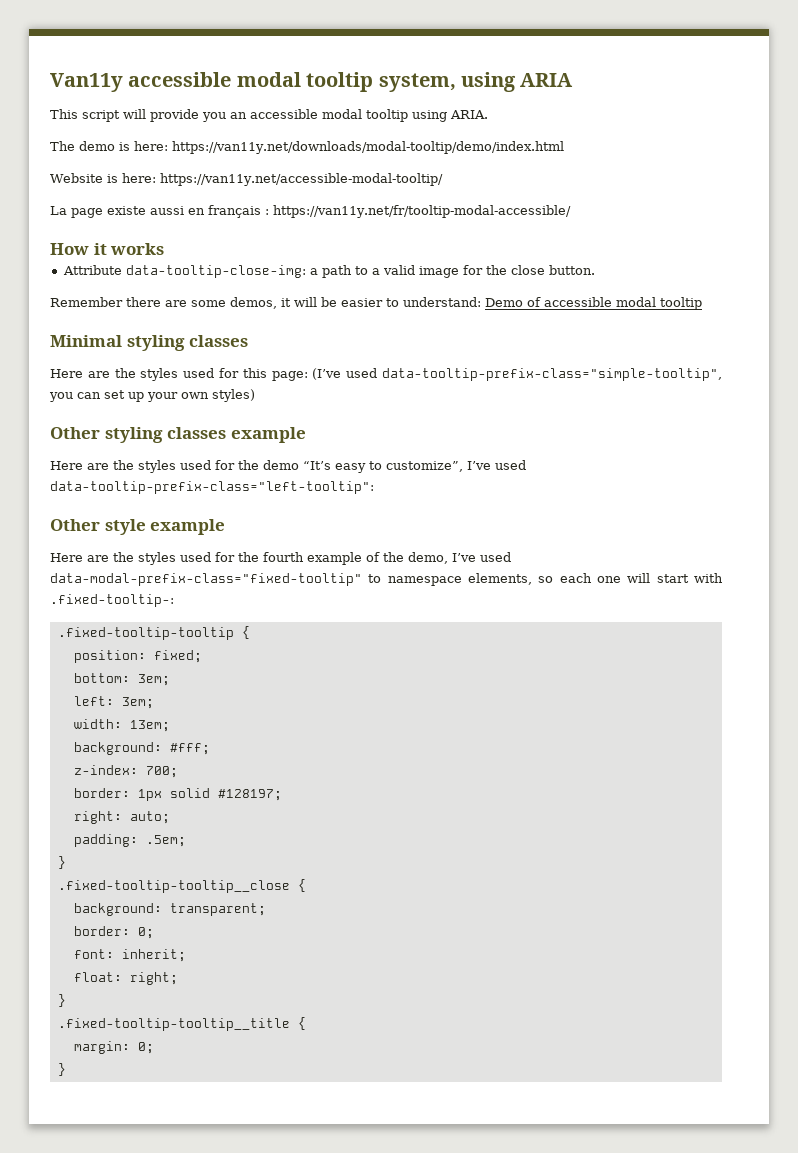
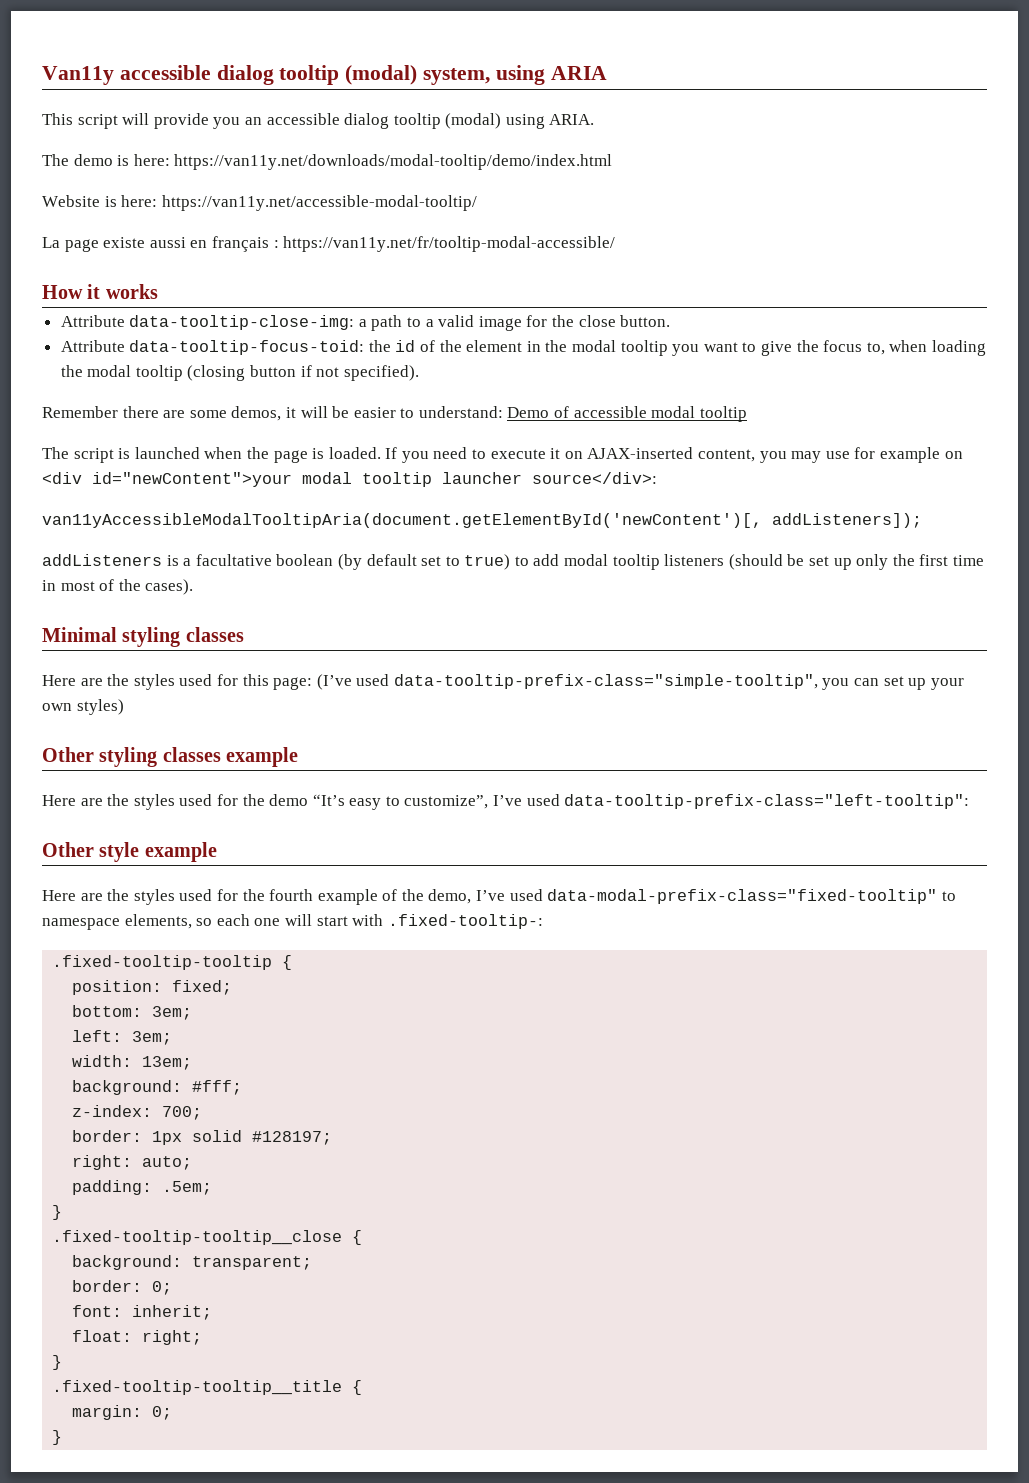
[236,72,374,92] modal tooltip -> [216,65,418,85] dialog tooltip (modal)
[322,109,408,122] modal tooltip -> [344,113,502,129] dialog tooltip (modal)
(595, 270) none -> [60,340,986,356] [60,365,419,381] // Attribute data-tooltip-focus-toid: the id of the element in the modal tooltip you want to give the focus to, when loading the modal tooltip (closing button if not specified).
(702, 303) none -> [42,447,963,463] [42,472,657,487] [42,513,922,528] [42,554,984,570] [42,579,194,595] // The script is launched when the page is loaded. If you need to execute it on AJAX-inserted content, you may use for example on <div id="newContent">your modal tooltip launcher source</div>: // van11yAccessibleModalTooltipAria(document.getElementById('newContent')[, addListeners]); // addListeners is a facultative boolean (by default set to true) to add modal tooltip listeners (should be set up only the first time in most of the cases).

